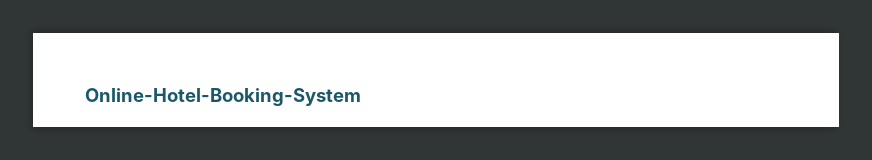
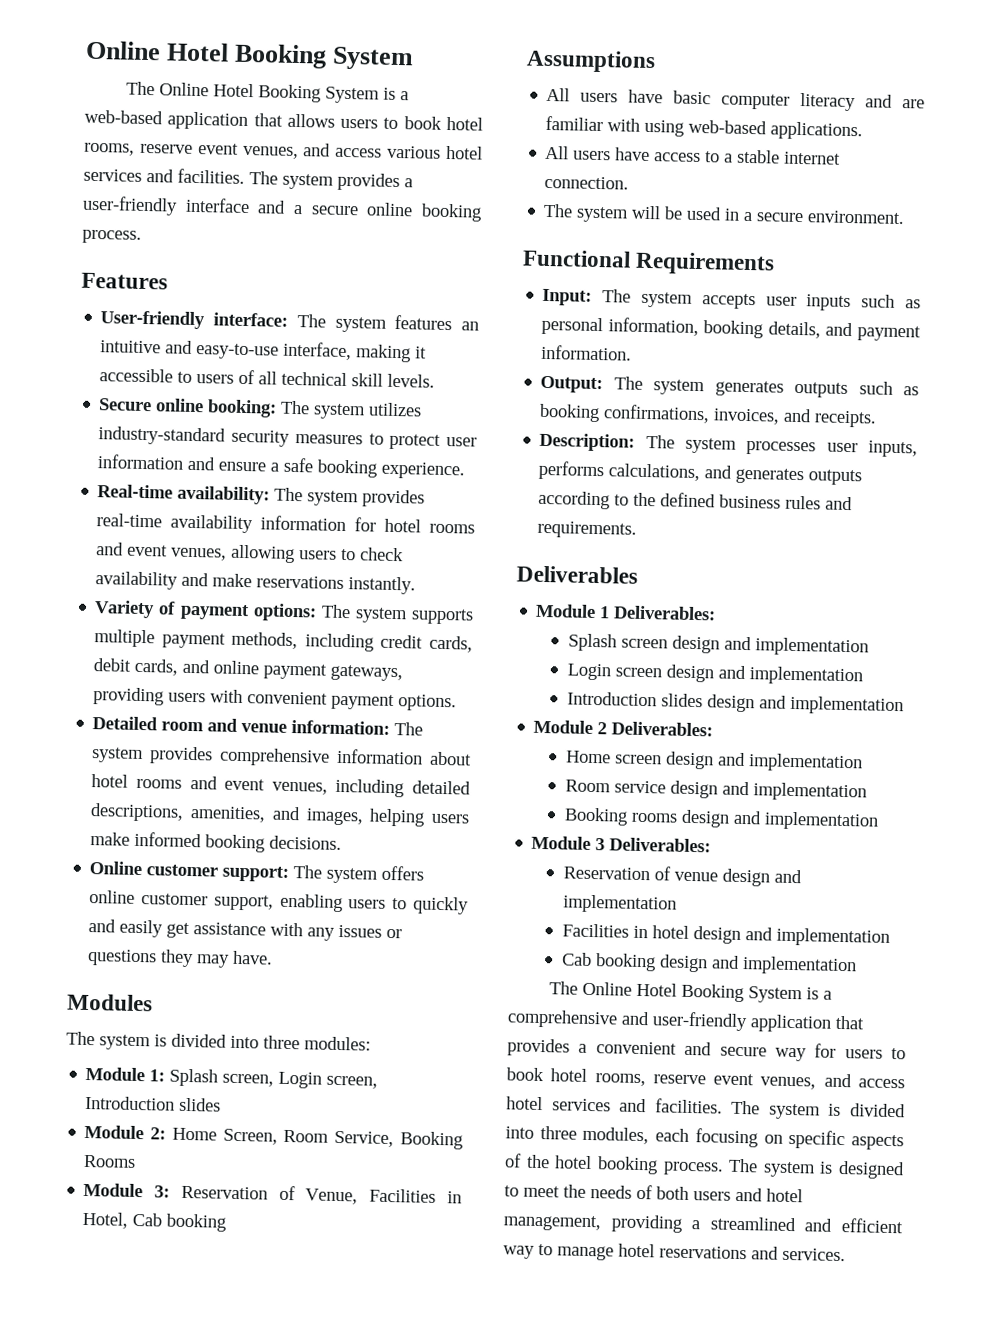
[85,88,361,106] Online-Hotel-Booking-System -> [85,40,415,71] [125,81,409,104] [84,109,483,131] [84,142,483,160] [83,168,413,192] [82,195,482,222] [82,229,142,244] [81,272,168,290] [100,310,479,333] [100,340,428,363] [99,368,436,388] [98,398,423,420] [98,426,477,450] [97,454,466,480] [97,484,426,508] [96,513,475,534] [96,542,405,564] [95,571,417,595] [94,600,474,625] [94,629,473,653] [93,658,404,682] [93,687,458,712] [92,716,424,736] [91,746,472,767] [91,774,471,798] [90,803,469,827] [90,831,343,853] [89,861,425,884] [89,890,469,915] [88,918,403,941] [87,948,274,968] [67,993,153,1012] [66,1031,371,1051] [85,1066,379,1089] [85,1095,222,1112] [84,1124,463,1150] [83,1154,137,1168] [83,1182,462,1205] [82,1211,227,1232] [526,49,656,74] [546,87,925,112] [545,115,864,141] [545,145,842,165] [544,175,630,190] [543,203,906,225] [522,249,776,276] [542,288,921,312] [541,316,921,342] [541,344,633,361] [540,375,919,399] [539,403,878,428] [539,432,918,458] [538,460,863,486] [538,490,854,511] [537,520,638,539] [516,565,638,584] [535,603,717,621] [567,633,869,657] [566,663,863,686] [566,691,904,716] [533,719,714,737] [565,750,863,773] [564,779,867,802] [563,807,879,831] [531,835,712,853] [562,866,802,887] [562,894,677,914] [561,923,890,947] [560,952,857,976] [548,981,832,1004] [507,1009,865,1033] [507,1038,906,1062] [506,1067,905,1090] [506,1096,906,1120] [505,1126,904,1151] [504,1153,905,1180] [504,1184,803,1203] [503,1214,904,1234] [503,1243,846,1262] Online Hotel Booking System // The Online Hotel Booking System is a web-based application that allows users to book hotel rooms, reserve event venues, and access various hotel services and facilities. The system provides a user-friendly interface and a secure online booking process. // Features // User-friendly interface: The system features an intuitive and easy-to-use interface, making it accessible to users of all technical skill levels. // Secure online booking: The system utilizes industry-standard security measures to protect user information and ensure a safe booking experience. // Real-time availability: The system provides real-time availability information for hotel rooms and event venues, allowing users to check availability and make reservations instantly. // Variety of payment options: The system supports multiple payment methods, including credit cards, debit cards, and online payment gateways, providing users with convenient payment options. // Detailed room and venue information: The system provides comprehensive information about hotel rooms and event venues, including detailed descriptions, amenities, and images, helping users make informed booking decisions. // Online customer support: The system offers online customer support, enabling users to quickly and easily get assistance with any issues or questions they may have. // Modules // The system is divided into three modules: // Module 1: Splash screen, Login screen, Introduction slides // Module 2: Home Screen, Room Service, Booking Rooms // Module 3: Reservation of Venue, Facilities in Hotel, Cab booking // Assumptions // All users have basic computer literacy and are familiar with using web-based applications. // All users have access to a stable internet connection. // The system will be used in a secure environment. // Functional Requirements // Input: The system accepts user inputs such as personal information, booking details, and payment information. // Output: The system generates outputs such as booking confirmations, invoices, and receipts. // Description: The system processes user inputs, performs calculations, and generates outputs according to the defined business rules and requirements. // Deliverables // Module 1 Deliverables: // Splash screen design and implementation // Login screen design and implementation // Introduction slides design and implementation // Module 2 Deliverables: // Home screen design and implementation // Room service design and implementation // Booking rooms design and implementation // Module 3 Deliverables: // Reservation of venue design and implementation // Facilities in hotel design and implementation // Cab booking design and implementation // The Online Hotel Booking System is a comprehensive and user-friendly application that provides a convenient and secure way for users to book hotel rooms, reserve event venues, and access hotel services and facilities. The system is divided into three modules, each focusing on specific aspects of the hotel booking process. The system is designed to meet the needs of both users and hotel management, providing a streamlined and efficient way to manage hotel reservations and services.

